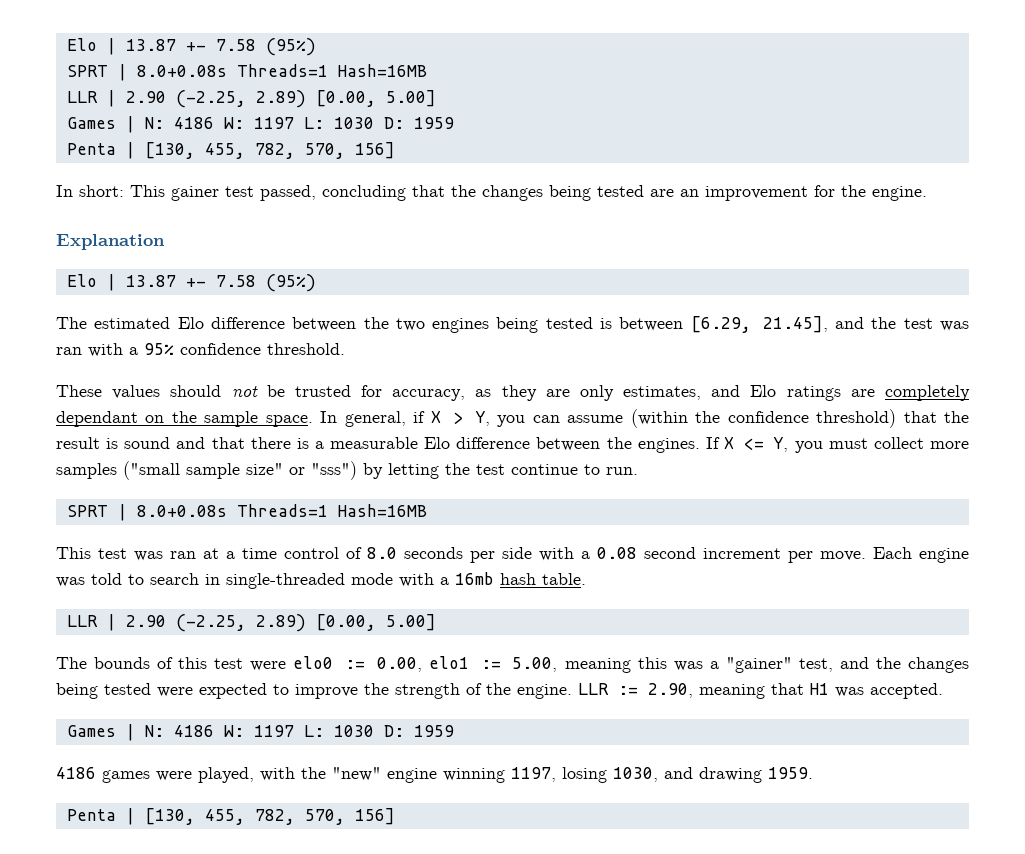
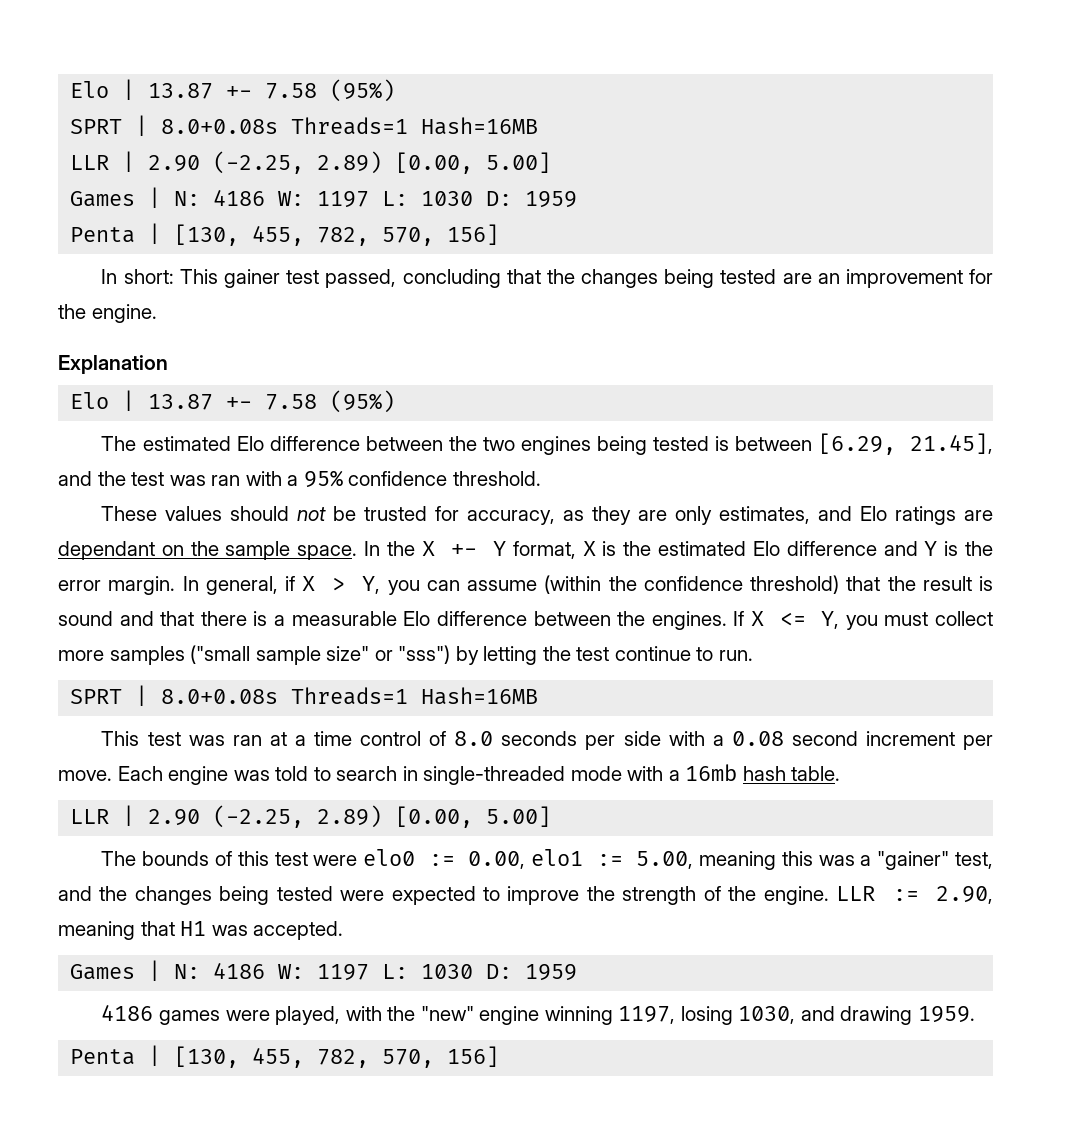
[884,385,970,401] completely -> (994, 515) none
(338, 417) none -> [386,541,994,559] [58,576,199,595] the X +- Y format, X is the estimated Elo difference and Y is the error margin. In

